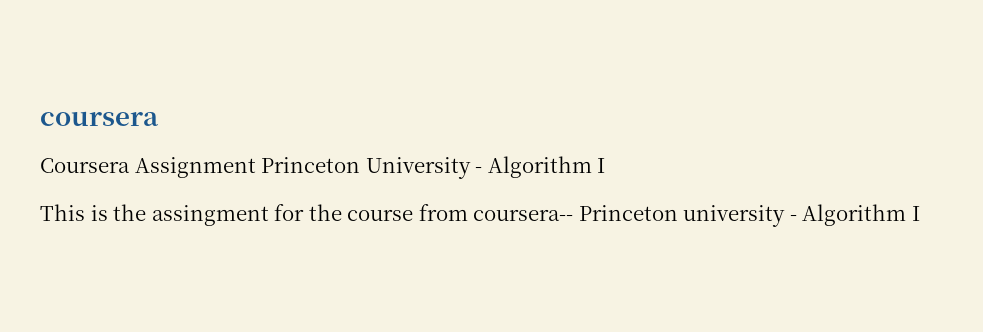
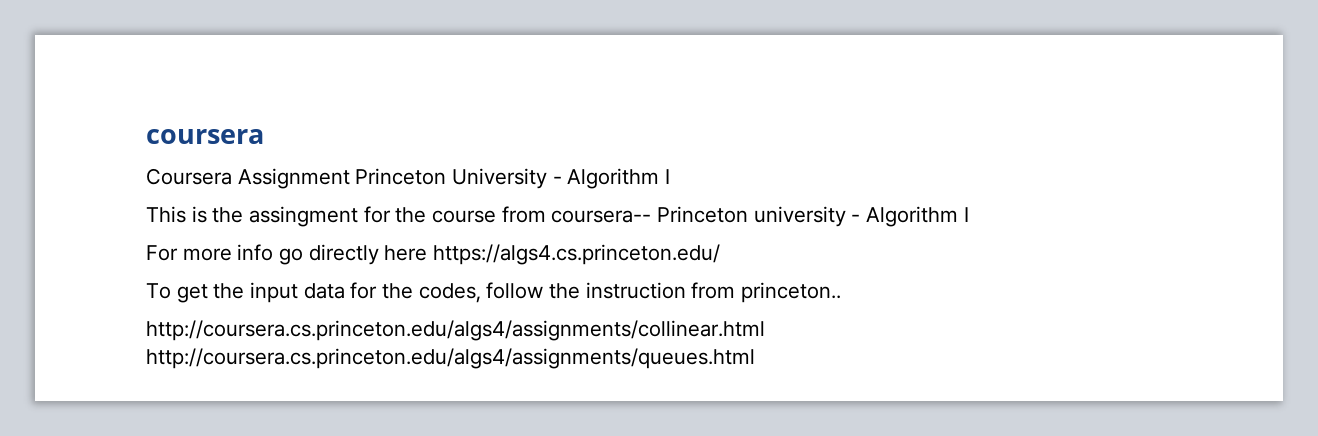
(920, 213) none -> [146,244,721,265] [146,282,842,303] [146,320,765,341] [146,348,755,369] // For more info go directly here https://algs4.cs.princeton.edu/ // To get the input data for the codes, follow the instruction from princeton.. // http://coursera.cs.princeton.edu/algs4/assignments/collinear.html http://coursera.cs.princeton.edu/algs4/assignments/queues.html

